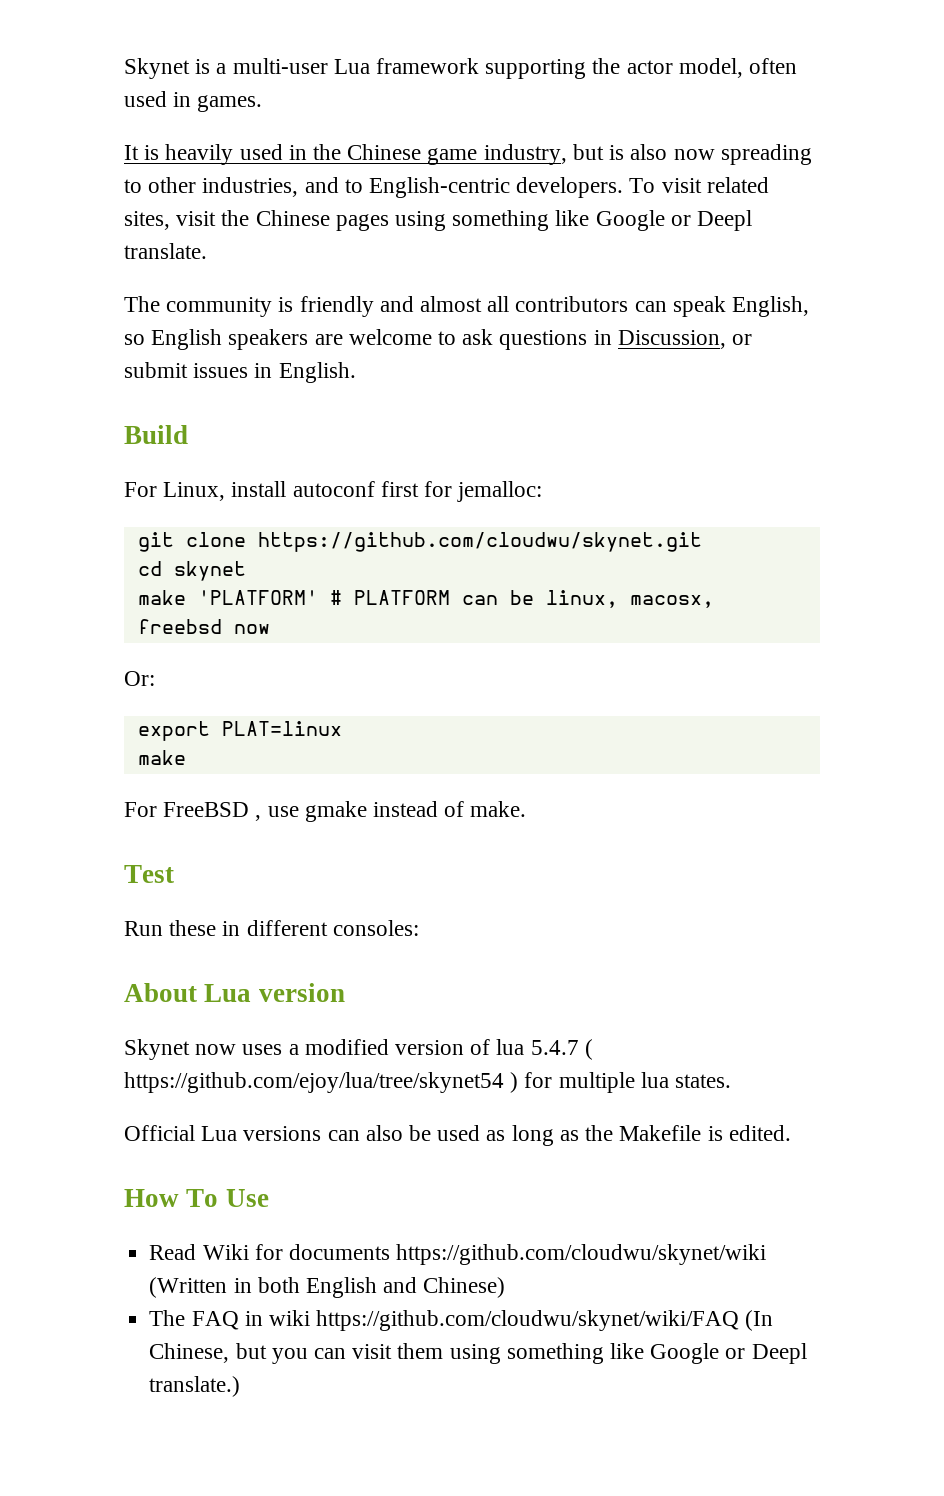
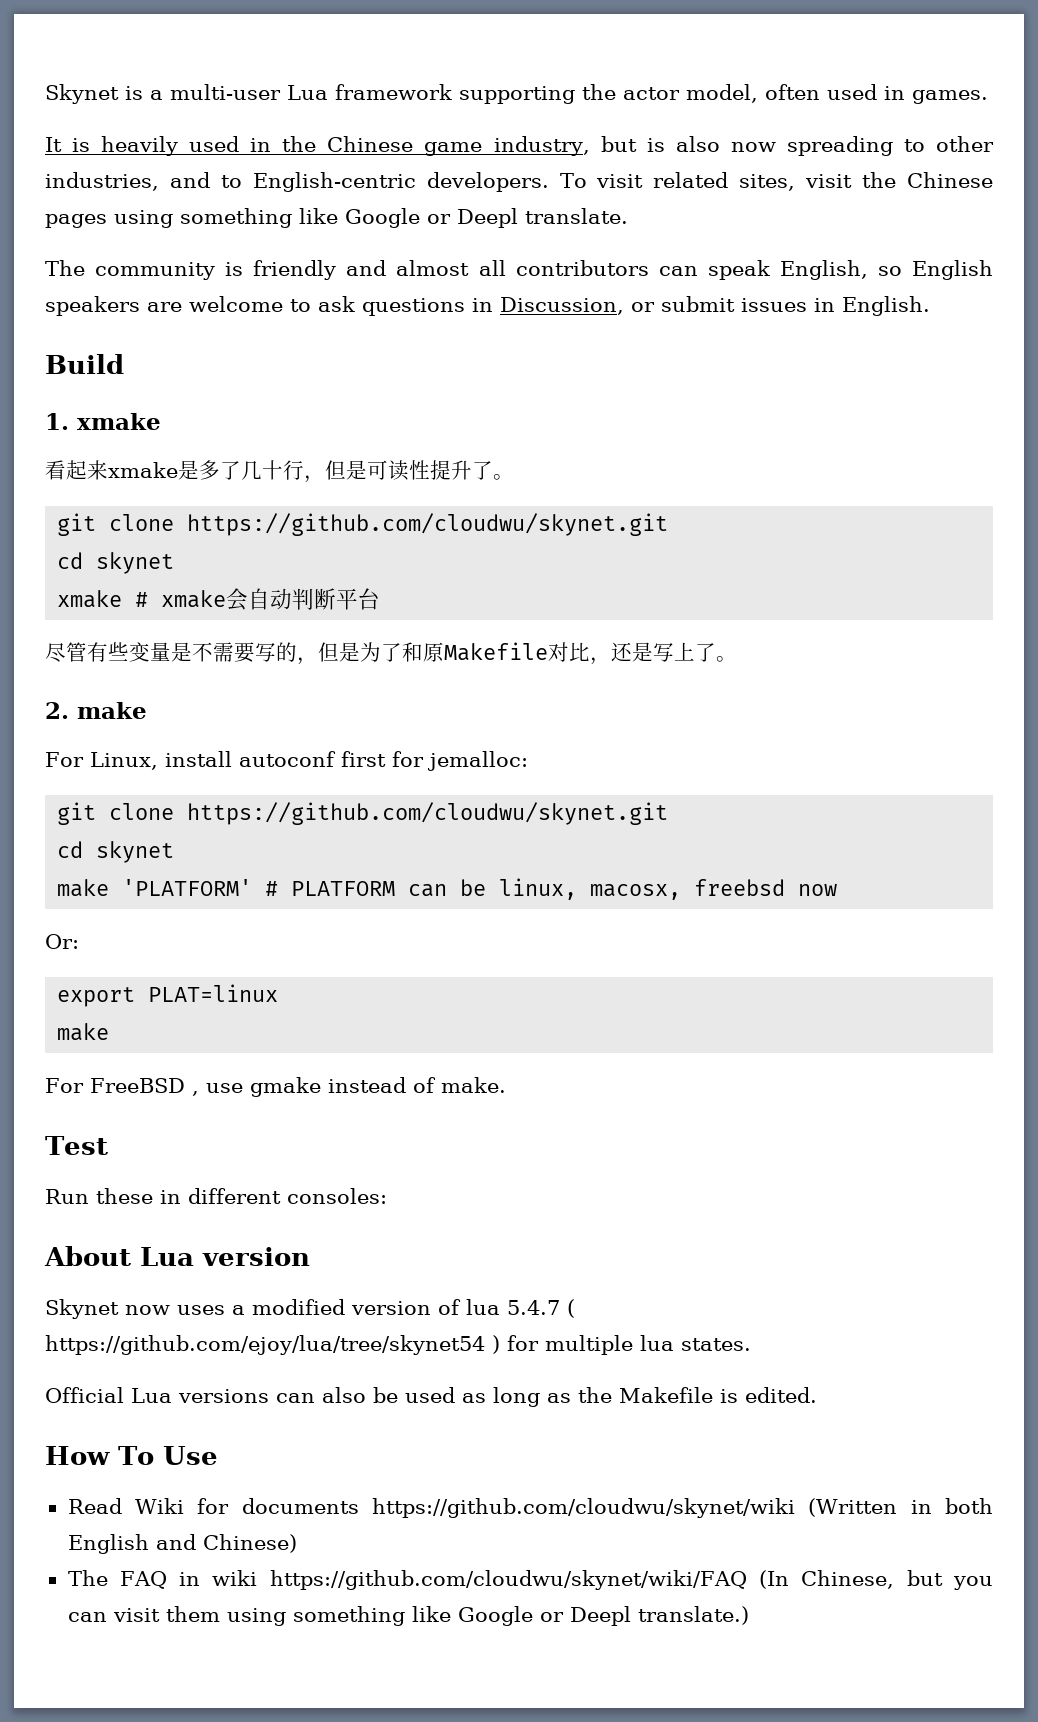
(188, 434) none -> [45,413,161,430] [45,460,514,483] [57,513,669,536] [57,552,175,574] [57,588,381,611] [45,642,737,665] [45,702,147,719] // 1. xmake // 看起来xmake是多了几十行，但是可读性提升了。 // git clone https://github.com/cloudwu/skynet.git // cd skynet // xmake # xmake会自动判断平台 // 尽管有些变量是不需要写的，但是为了和原Makefile对比，还是写上了。 // 2. make

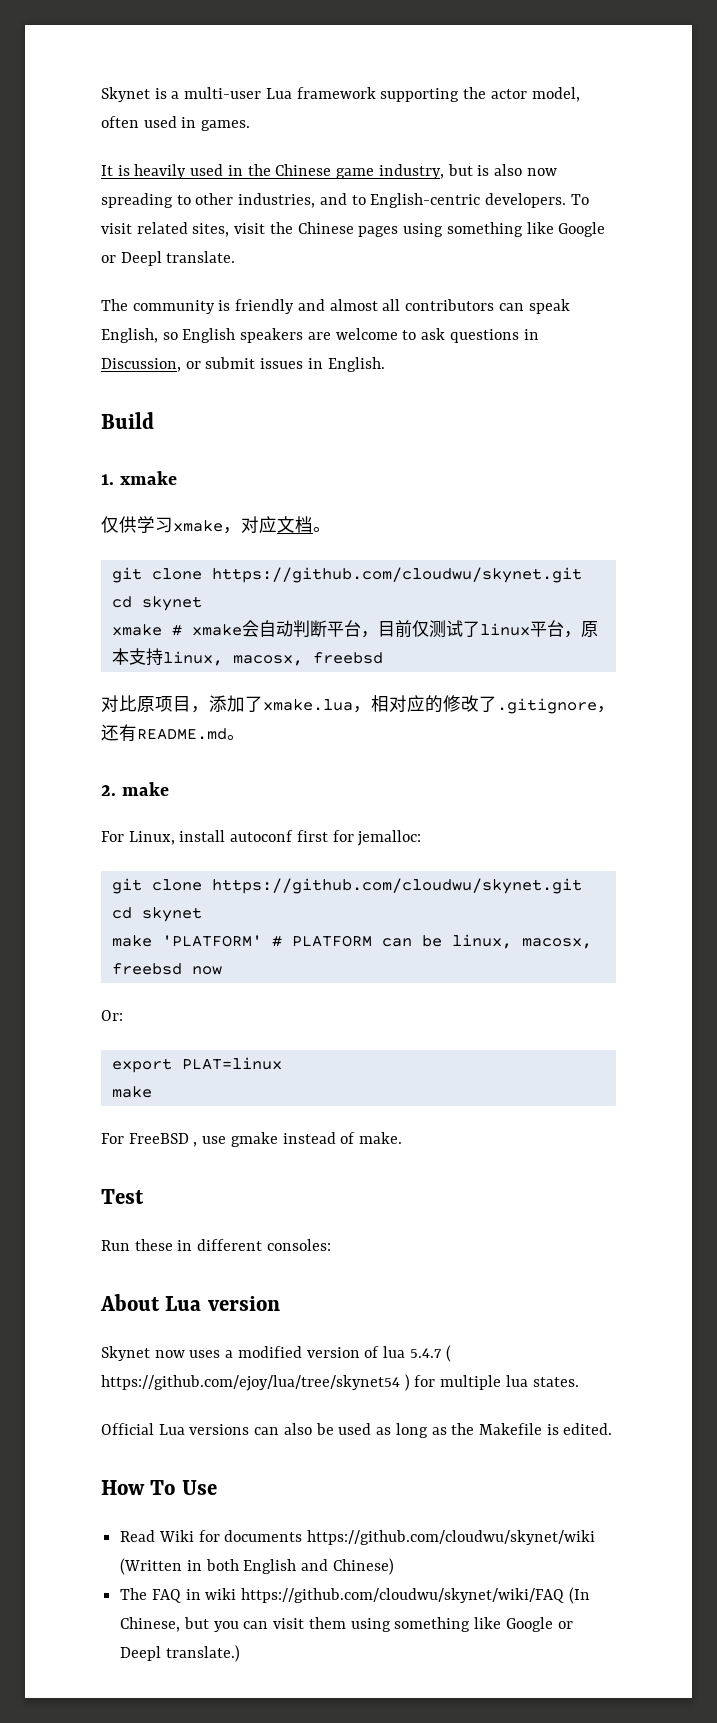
[45,460,493,483] 看起来xmake是多了几十行，但是可读性提升了 -> [101,516,313,534] 仅供学习xmake，对应文档
[45,642,716,665] // 尽管有些变量是不需要写的，但是为了和原Makefile对比，还是写上了 -> [360,620,598,638] [111,648,383,666] [101,695,615,714] [101,724,227,742] ，目前仅测试了linux平台，原本支持linux, macosx, freebsd // 对比原项目，添加了xmake.lua，相对应的修改了.gitignore，还有README.md

